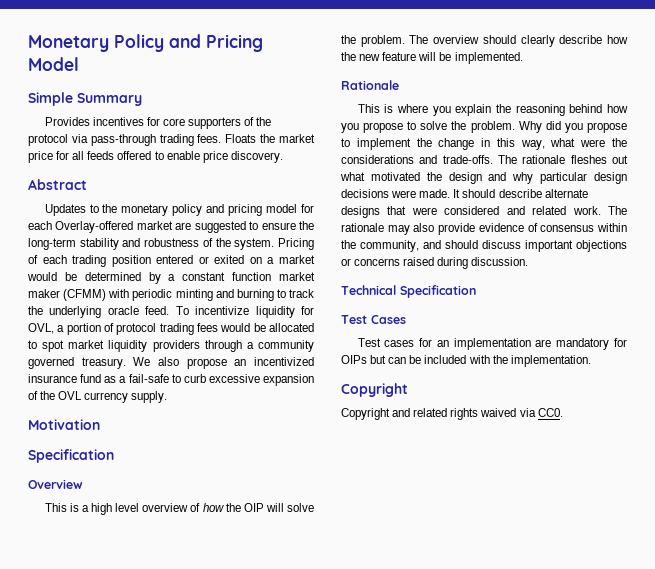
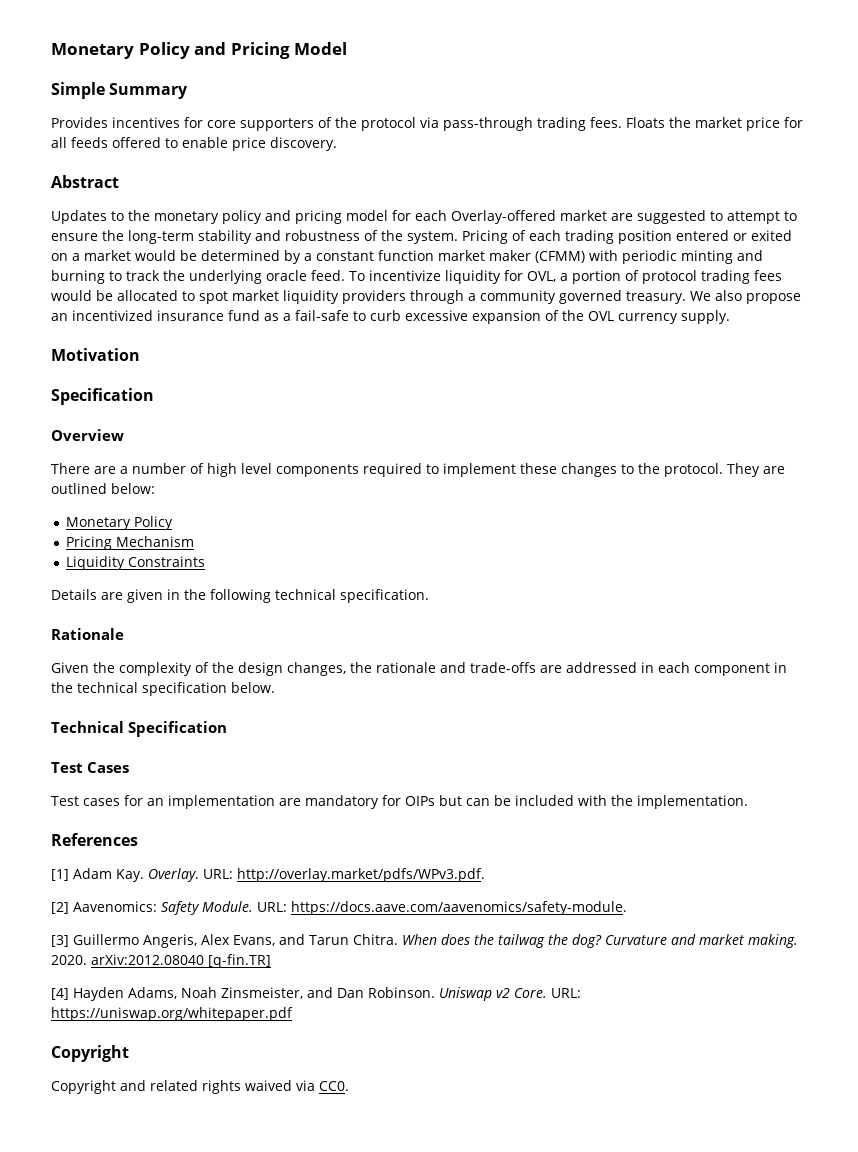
(259, 225) none -> [727,211,797,224] attempt to
[44,503,314,515] [341,35,628,47] [341,52,523,64] [341,80,399,90] [357,104,628,116] [341,121,627,133] [341,138,627,150] [341,155,628,164] [340,172,627,184] [341,189,588,198] [341,206,627,218] [341,223,627,235] [341,240,627,252] [341,257,529,269] This is a high level overview of how the OIP will solve the problem. The overview should clearly describe how the new feature will be implemented. // Rationale // This is where you explain the reasoning behind how you propose to solve the problem. Why did you propose to implement the change in this way, what were the considerations and trade-offs. The rationale fleshes out what motivated the design and why particular design decisions were made. It should describe alternate designs that were considered and related work. The rationale may also provide evidence of consensus within the community, and should discuss important objections or concerns raised during discussion. -> [51,463,785,477] [51,483,155,494] [66,516,174,530] [66,536,195,550] [66,556,206,570] [51,589,429,603] [51,628,124,640] [51,662,787,676] [51,682,275,696] There are a number of high level components required to implement these changes to the protocol. They are outlined below: // Monetary Policy // Pricing Mechanism // Liquidity Constraints // Details are given in the following technical specification. // Rationale // Given the complexity of the design changes, the rationale and trade-offs are addressed in each component in the technical specification below.
(591, 361) none -> [51,833,138,846] [51,868,485,882] [51,901,627,915] [51,934,798,948] [51,954,271,968] [51,987,581,1001] [51,1007,293,1021] // References // [1] Adam Kay. Overlay. URL: http://overlay.market/pdfs/WPv3.pdf. // [2] Aavenomics: Safety Module. URL: https://docs.aave.com/aavenomics/safety-module. // [3] Guillermo Angeris, Alex Evans, and Tarun Chitra. When does the tailwag the dog? Curvature and market making. 2020. arXiv:2012.08040 [q-fin.TR] // [4] Hayden Adams, Noah Zinsmeister, and Dan Robinson. Uniswap v2 Core. URL: https://uniswap.org/whitepaper.pdf

